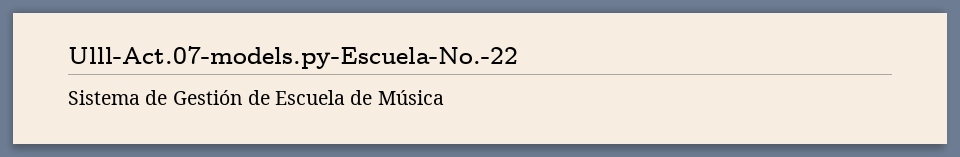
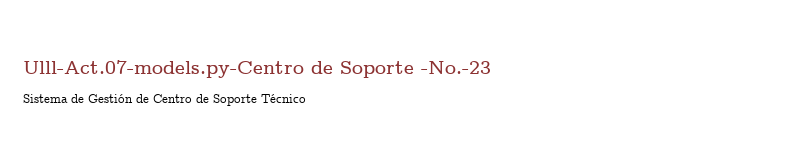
[68,46,518,69] Ulll-Act.07-models.py-Escuela-No.-22 -> [23,60,491,78] Ulll-Act.07-models.py-Centro de Soporte -No.-23
[275,90,444,105] Escuela de Música -> [153,94,306,106] Centro de Soporte Técnico

